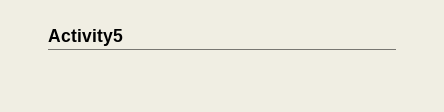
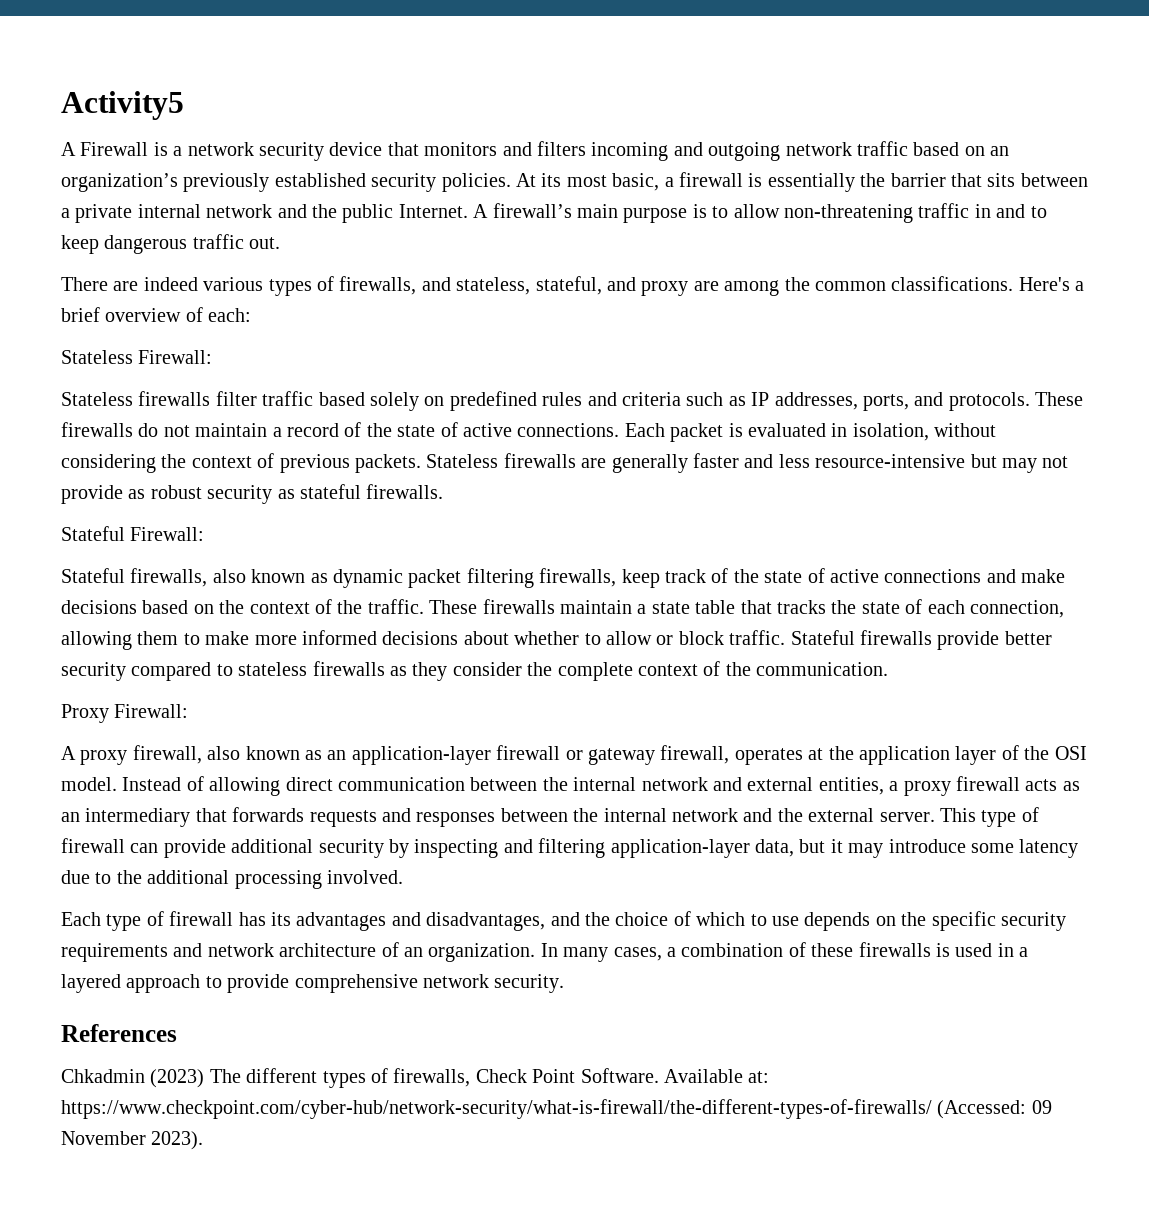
(123, 37) none -> [61,141,1010,161] [61,172,1088,192] [61,203,1047,223] [61,234,281,254] [61,276,1085,296] [61,307,252,322] [61,350,213,364] [61,391,1084,411] [61,422,997,442] [61,453,1069,473] [61,484,444,504] [61,526,205,541] [61,568,1066,588] [61,599,1064,618] [61,630,1052,650] [61,661,889,681] [61,704,189,723] [61,745,1087,765] [61,776,1080,796] [61,807,1039,827] [61,838,1079,858] [61,870,403,889] [61,911,1066,931] [61,942,1029,962] [61,974,565,993] [61,1024,177,1042] [61,1068,770,1088] [61,1099,1052,1119] [61,1131,204,1150] // A Firewall is a network security device that monitors and filters incoming and outgoing network traffic based on an organization’s previously established security policies. At its most basic, a firewall is essentially the barrier that sits between a private internal network and the public Internet. A firewall’s main purpose is to allow non-threatening traffic in and to keep dangerous traffic out. // There are indeed various types of firewalls, and stateless, stateful, and proxy are among the common classifications. Here's a brief overview of each: // Stateless Firewall: // Stateless firewalls filter traffic based solely on predefined rules and criteria such as IP addresses, ports, and protocols. These firewalls do not maintain a record of the state of active connections. Each packet is evaluated in isolation, without considering the context of previous packets. Stateless firewalls are generally faster and less resource-intensive but may not provide as robust security as stateful firewalls. // Stateful Firewall: // Stateful firewalls, also known as dynamic packet filtering firewalls, keep track of the state of active connections and make decisions based on the context of the traffic. These firewalls maintain a state table that tracks the state of each connection, allowing them to make more informed decisions about whether to allow or block traffic. Stateful firewalls provide better security compared to stateless firewalls as they consider the complete context of the communication. // Proxy Firewall: // A proxy firewall, also known as an application-layer firewall or gateway firewall, operates at the application layer of the OSI model. Instead of allowing direct communication between the internal network and external entities, a proxy firewall acts as an intermediary that forwards requests and responses between the internal network and the external server. This type of firewall can provide additional security by inspecting and filtering application-layer data, but it may introduce some latency due to the additional processing involved. // Each type of firewall has its advantages and disadvantages, and the choice of which to use depends on the specific security requirements and network architecture of an organization. In many cases, a combination of these firewalls is used in a layered approach to provide comprehensive network security. // References // Chkadmin (2023) The different types of firewalls, Check Point Software. Available at: https://www.checkpoint.com/cyber-hub/network-security/what-is-firewall/the-different-types-of-firewalls/ (Accessed: 09 November 2023).

